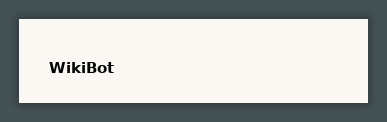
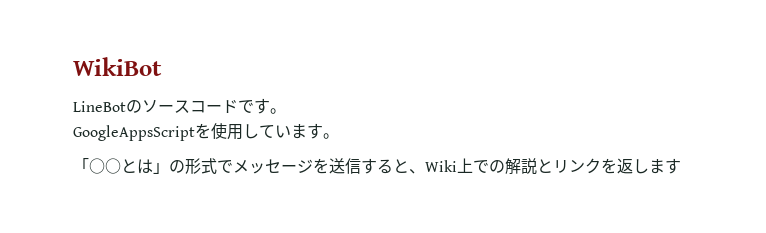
(114, 67) none -> [73,98,286,114] [73,123,339,141] [73,158,681,175] // LineBotのソースコードです。 // GoogleAppsScriptを使用しています。 // 「○○とは」の形式でメッセージを送信すると、Wiki上での解説とリンクを返します

